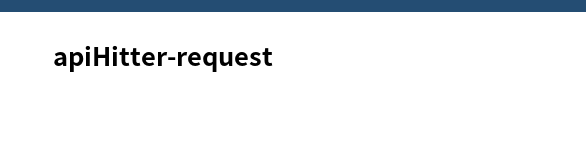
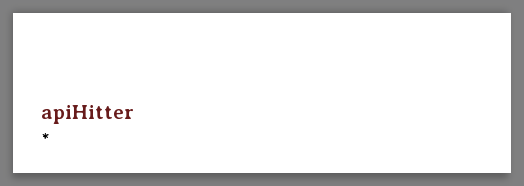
[53,45,273,72] apiHitter-request -> [41,105,134,124] [41,133,50,144] apiHitter // *

